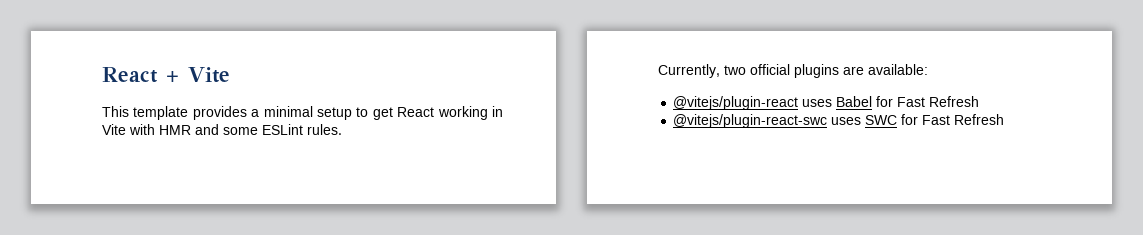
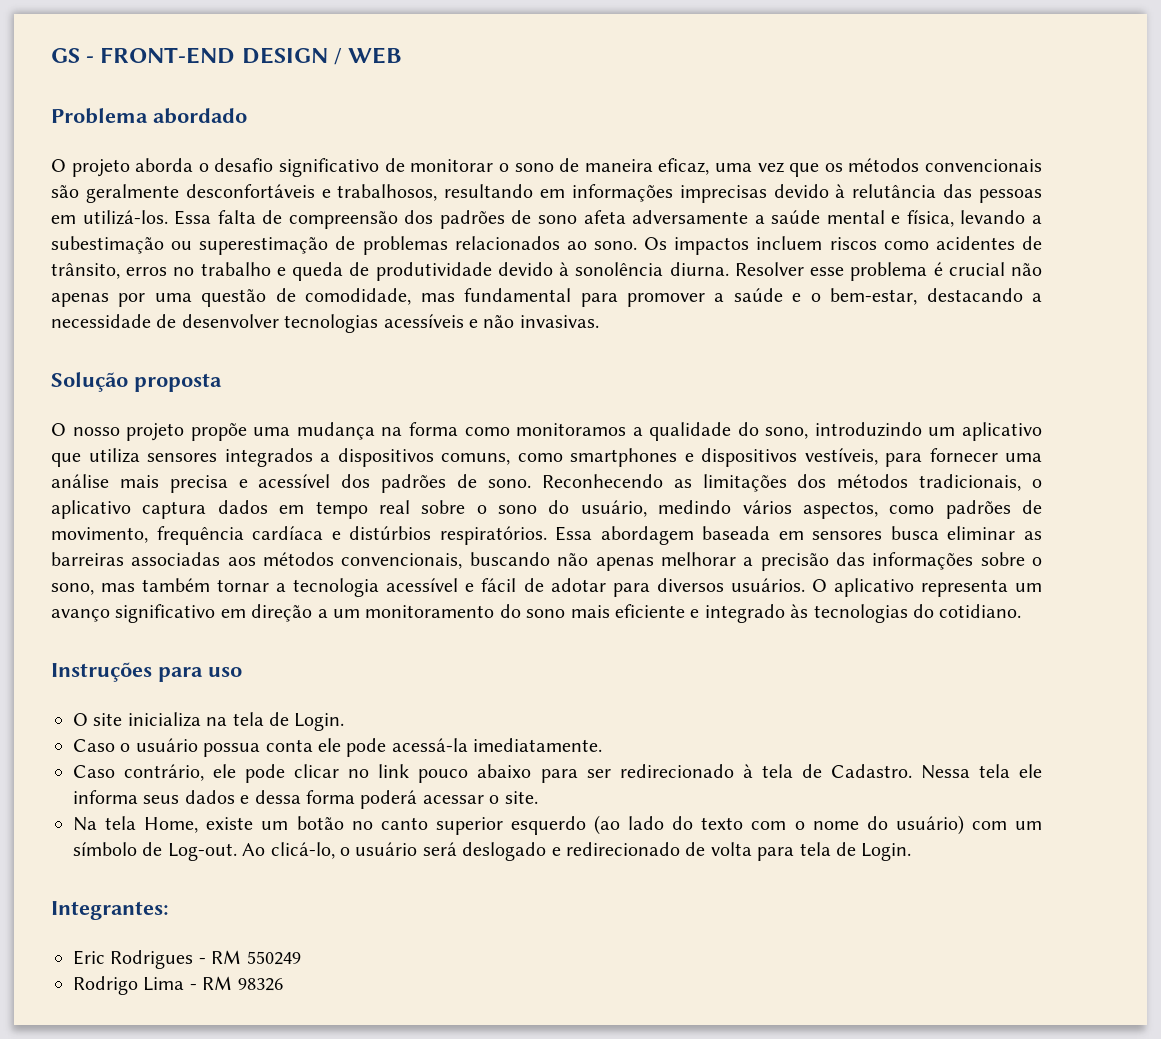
[102,67,230,83] [102,106,503,120] [102,124,342,135] [658,64,928,78] [673,96,980,110] [673,114,1005,128] React + Vite // This template provides a minimal setup to get React working in Vite with HMR and some ESLint rules. // Currently, two official plugins are available: // @vitejs/plugin-react uses Babel for Fast Refresh // @vitejs/plugin-react-swc uses SWC for Fast Refresh -> [51,47,403,65] [51,108,247,124] [51,158,1042,177] [51,184,1042,203] [51,210,1042,229] [51,236,1042,255] [51,262,1042,281] [51,288,1042,307] [51,314,599,333] [51,372,222,392] [51,422,1042,441] [51,448,1042,467] [51,474,1042,493] [51,500,1042,519] [51,526,1042,545] [51,552,1043,571] [51,578,1042,597] [51,604,1022,623] [51,662,242,682] [73,712,345,731] [73,738,603,757] [73,764,1042,783] [73,790,538,809] [73,815,1043,835] [73,842,912,861] [51,901,169,920] [73,950,301,969] [73,976,283,995] GS - FRONT-END DESIGN / WEB // Problema abordado // O projeto aborda o desafio significativo de monitorar o sono de maneira eficaz, uma vez que os métodos convencionais são geralmente desconfortáveis e trabalhosos, resultando em informações imprecisas devido à relutância das pessoas em utilizá-los. Essa falta de compreensão dos padrões de sono afeta adversamente a saúde mental e física, levando a subestimação ou superestimação de problemas relacionados ao sono. Os impactos incluem riscos como acidentes de trânsito, erros no trabalho e queda de produtividade devido à sonolência diurna. Resolver esse problema é crucial não apenas por uma questão de comodidade, mas fundamental para promover a saúde e o bem-estar, destacando a necessidade de desenvolver tecnologias acessíveis e não invasivas. // Solução proposta // O nosso projeto propõe uma mudança na forma como monitoramos a qualidade do sono, introduzindo um aplicativo que utiliza sensores integrados a dispositivos comuns, como smartphones e dispositivos vestíveis, para fornecer uma análise mais precisa e acessível dos padrões de sono. Reconhecendo as limitações dos métodos tradicionais, o aplicativo captura dados em tempo real sobre o sono do usuário, medindo vários aspectos, como padrões de movimento, frequência cardíaca e distúrbios respiratórios. Essa abordagem baseada em sensores busca eliminar as barreiras associadas aos métodos convencionais, buscando não apenas melhorar a precisão das informações sobre o sono, mas também tornar a tecnologia acessível e fácil de adotar para diversos usuários. O aplicativo representa um avanço significativo em direção a um monitoramento do sono mais eficiente e integrado às tecnologias do cotidiano. // Instruções para uso // O site inicializa na tela de Login. // Caso o usuário possua conta ele pode acessá-la imediatamente. // Caso contrário, ele pode clicar no link pouco abaixo para ser redirecionado à tela de Cadastro. Nessa tela ele informa seus dados e dessa forma poderá acessar o site. // Na tela Home, existe um botão no canto superior esquerdo (ao lado do texto com o nome do usuário) com um símbolo de Log-out. Ao clicá-lo, o usuário será deslogado e redirecionado de volta para tela de Login. // Integrantes: // Eric Rodrigues - RM 550249 // Rodrigo Lima - RM 98326

